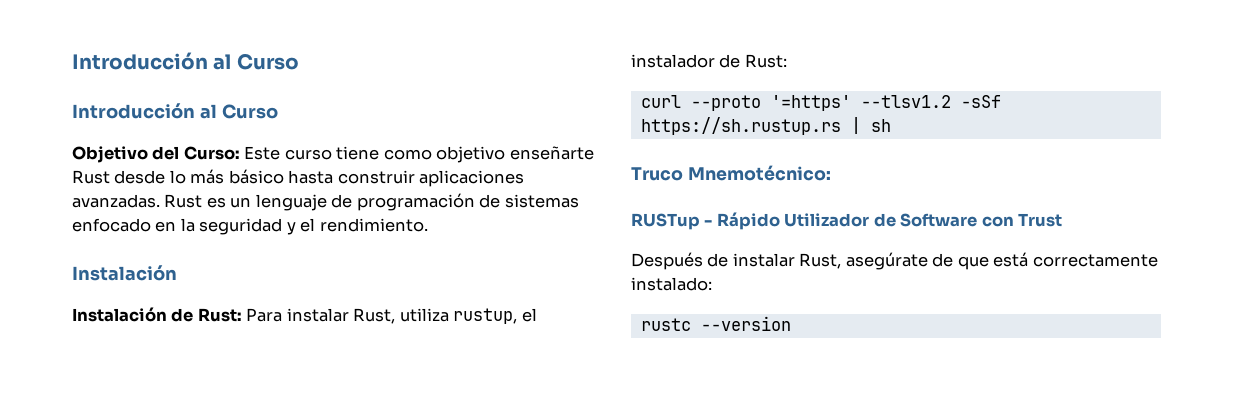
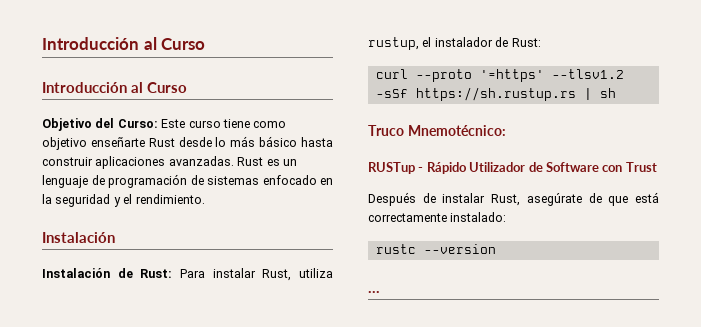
(791, 323) none -> [368,291,380,293] // ...

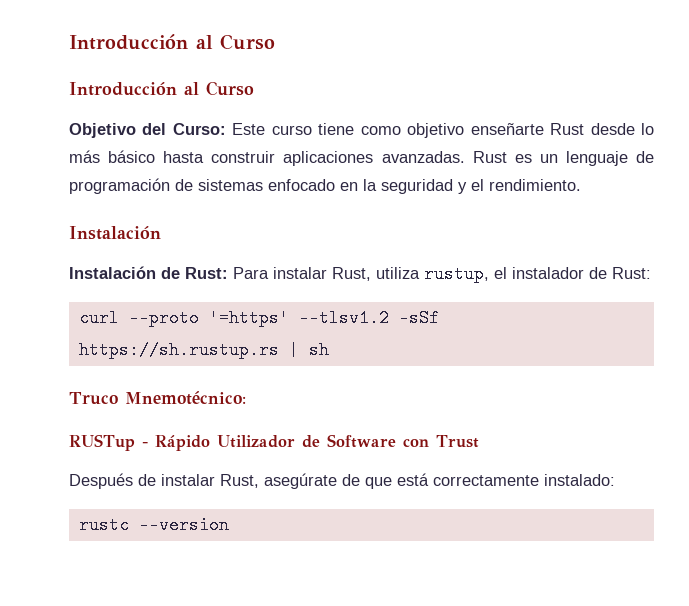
[368,291,380,293] // ... -> (229, 525) none

